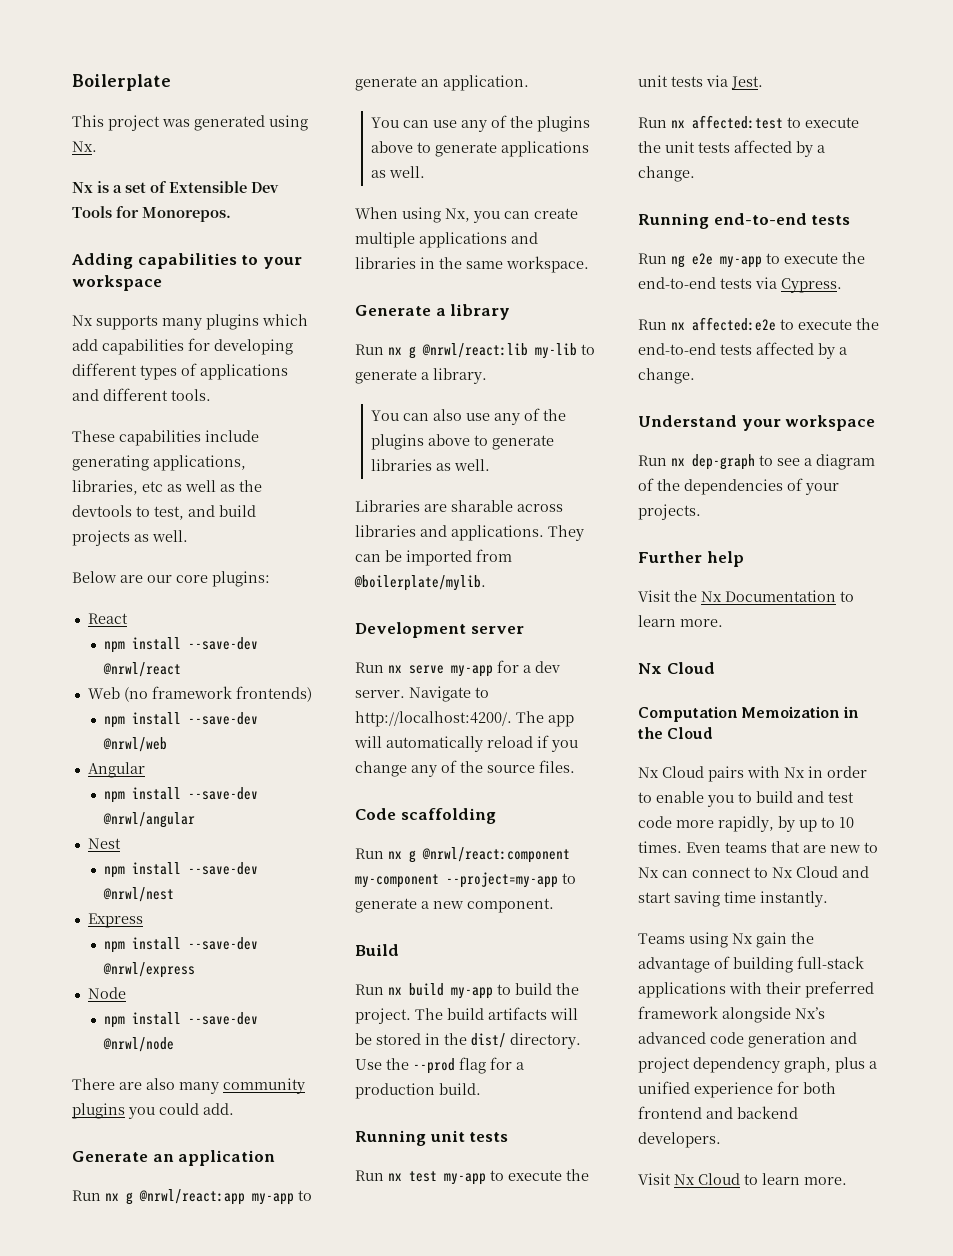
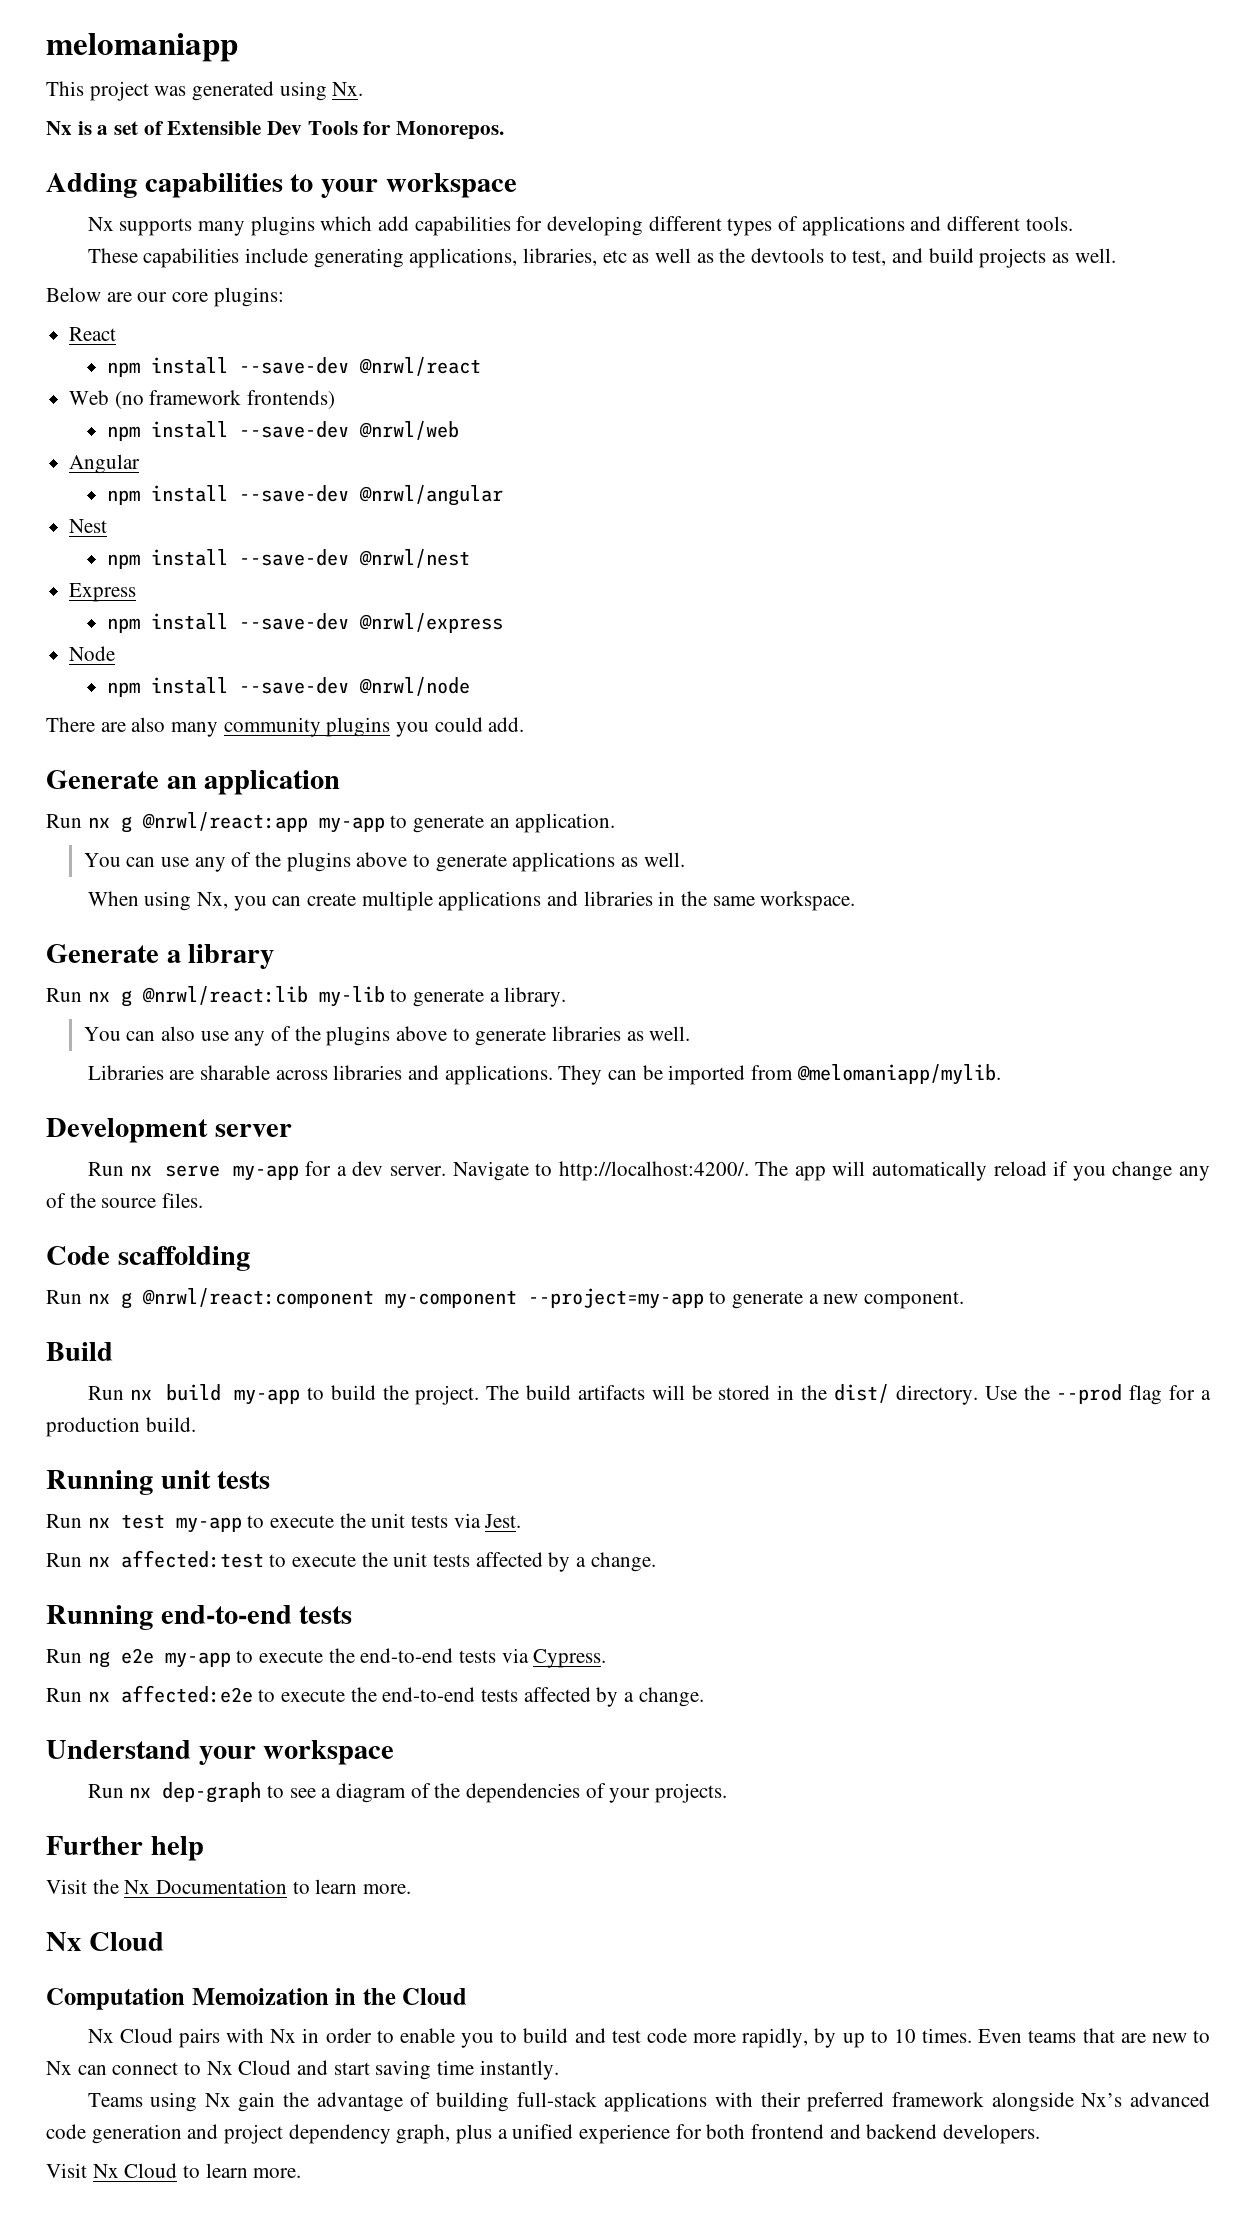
[72,74,171,91] Boilerplate -> [46,33,238,62] melomaniapp
[354,575,486,591] @boilerplate/mylib. -> [796,1064,1001,1085] @melomaniapp/mylib.

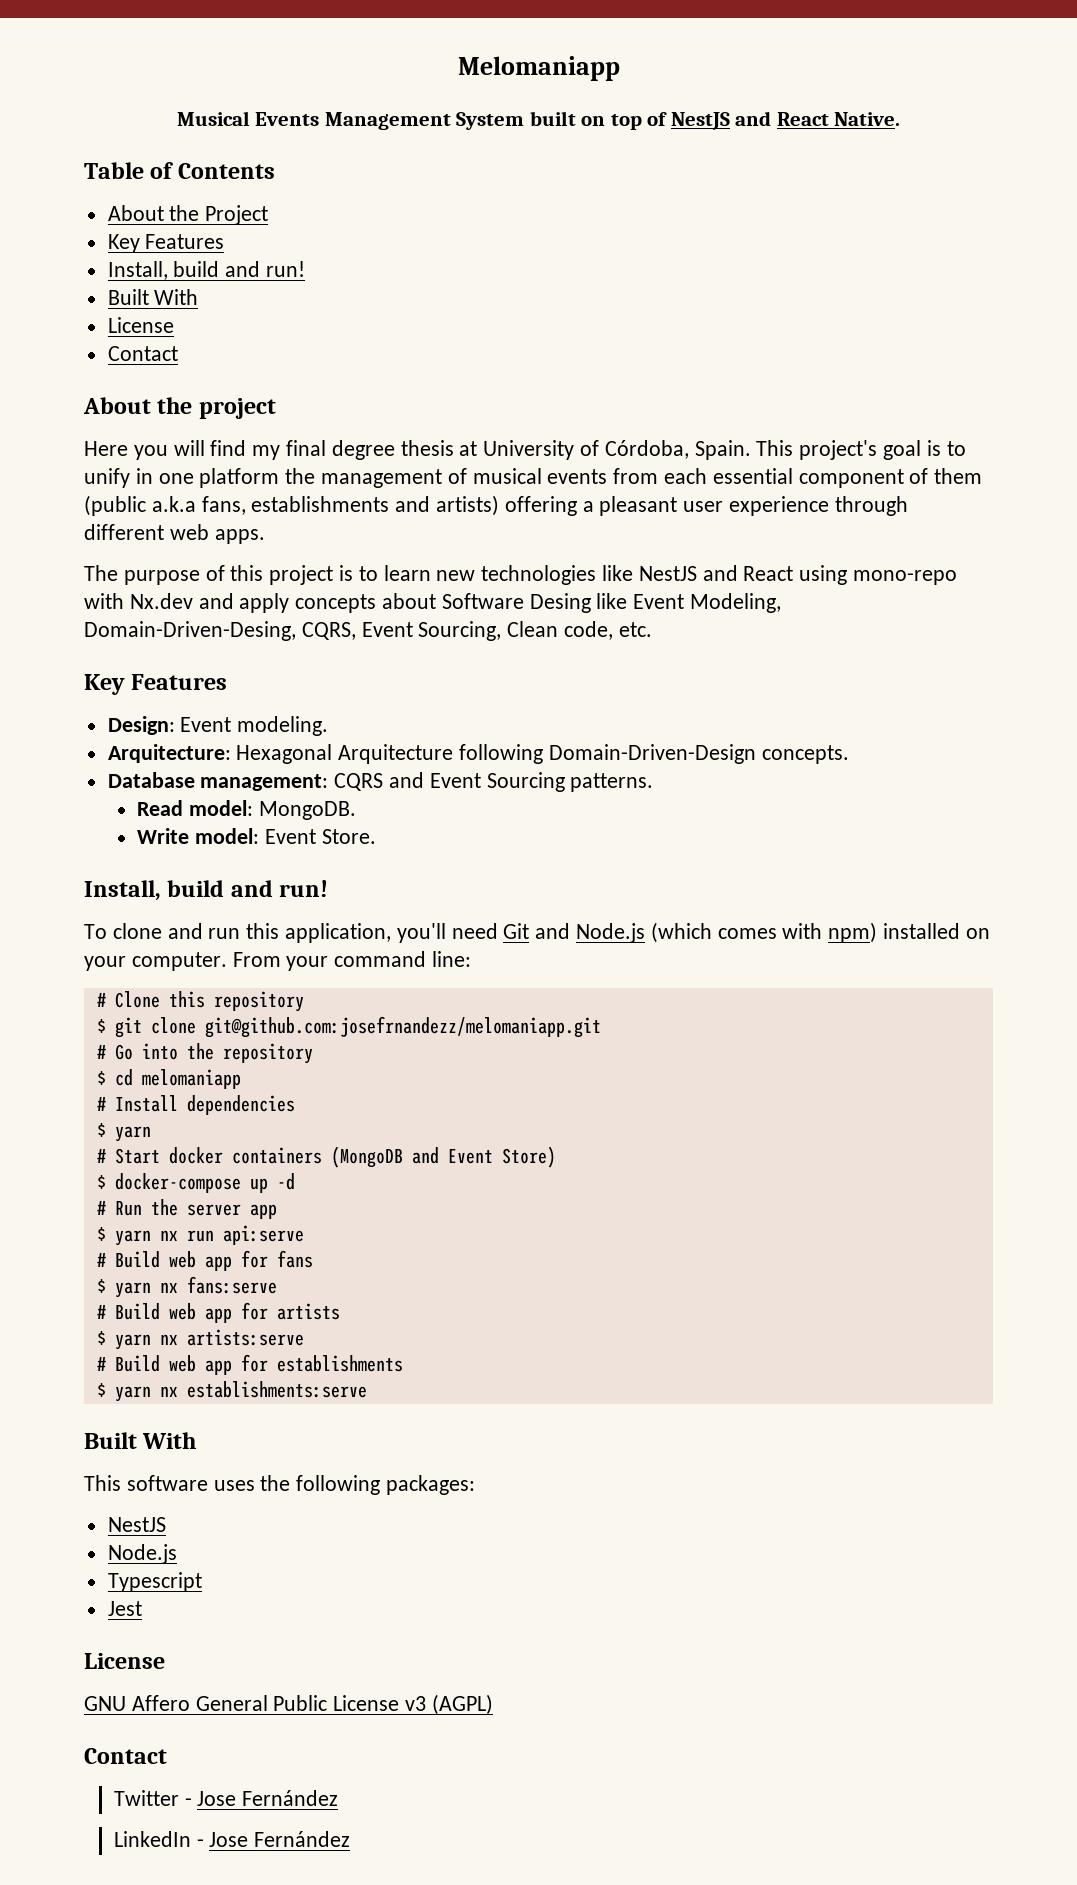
[46,33,238,62] [46,81,364,101] [46,121,505,140] [46,173,517,198] [87,216,1073,236] [87,248,1116,268] [46,287,284,307] [69,327,117,341] [106,357,481,377] [69,390,336,409] [106,421,459,441] [69,454,141,474] [106,485,503,506] [69,519,108,533] [106,549,470,569] [69,583,137,602] [106,613,503,633] [69,646,116,661] [106,677,470,697] [46,717,525,737] [46,770,341,795] [46,812,616,833] [83,852,685,872] [87,891,856,911] [46,944,275,969] [46,986,567,1007] [83,1026,691,1046] [87,1064,1001,1085] [46,1118,292,1143] [87,1161,1210,1181] [46,1193,204,1208] [46,1246,250,1271] [46,1288,965,1309] [46,1342,113,1361] [87,1384,1211,1405] [46,1417,196,1437] [46,1470,271,1495] [46,1513,522,1533] [46,1550,656,1572] [46,1605,353,1630] [46,1648,607,1668] [46,1685,704,1707] [46,1740,395,1765] [87,1782,727,1803] [46,1836,204,1861] [46,1879,412,1894] [46,1932,164,1951] [46,1988,468,2010] [87,2028,1210,2048] [46,2060,559,2080] [87,2092,1210,2112] [46,2124,1041,2144] [46,2163,302,2178] melomaniapp // This project was generated using Nx. // Nx is a set of Extensible Dev Tools for Monorepos. // Adding capabilities to your workspace // Nx supports many plugins which add capabilities for developing different types of applications and different tools. // These capabilities include generating applications, libraries, etc as well as the devtools to test, and build projects as well. // Below are our core plugins: // React // npm install --save-dev @nrwl/react // Web (no framework frontends) // npm install --save-dev @nrwl/web // Angular // npm install --save-dev @nrwl/angular // Nest // npm install --save-dev @nrwl/nest // Express // npm install --save-dev @nrwl/express // Node // npm install --save-dev @nrwl/node // There are also many community plugins you could add. // Generate an application // Run nx g @nrwl/react:app my-app to generate an application. // You can use any of the plugins above to generate applications as well. // When using Nx, you can create multiple applications and libraries in the same workspace. // Generate a library // Run nx g @nrwl/react:lib my-lib to generate a library. // You can also use any of the plugins above to generate libraries as well. // Libraries are sharable across libraries and applications. They can be imported from @melomaniapp/mylib. // Development server // Run nx serve my-app for a dev server. Navigate to http://localhost:4200/. The app will automatically reload if you change any of the source files. // Code scaffolding // Run nx g @nrwl/react:component my-component --project=my-app to generate a new component. // Build // Run nx build my-app to build the project. The build artifacts will be stored in the dist/ directory. Use the --prod flag for a production build. // Running unit tests // Run nx test my-app to execute the unit tests via Jest. // Run nx affected:test to execute the unit tests affected by a change. // Running end-to-end tests // Run ng e2e my-app to execute the end-to-end tests via Cypress. // Run nx affected:e2e to execute the end-to-end tests affected by a change. // Understand your workspace // Run nx dep-graph to see a diagram of the dependencies of your projects. // Further help // Visit the Nx Documentation to learn more. // Nx Cloud // Computation Memoization in the Cloud // Nx Cloud pairs with Nx in order to enable you to build and test code more rapidly, by up to 10 times. Even teams that are new to Nx can connect to Nx Cloud and start saving time instantly. // Teams using Nx gain the advantage of building full-stack applications with their preferred framework alongside Nx’s advanced code generation and project dependency graph, plus a unified experience for both frontend and backend developers. // Visit Nx Cloud to learn more. -> [457,56,620,81] [176,111,901,130] [84,162,275,179] [107,205,269,225] [107,234,225,253] [107,261,306,280] [107,289,199,305] [107,317,174,333] [107,346,178,361] [83,397,276,419] [84,440,966,460] [84,468,983,488] [84,495,908,516] [84,524,265,544] [84,565,958,585] [84,593,782,613] [84,621,652,641] [84,674,228,695] [107,716,329,736] [107,744,849,764] [107,772,654,792] [137,800,357,820] [137,828,376,844] [84,880,329,901] [84,922,990,943] [84,951,472,971] [96,991,304,1012] [96,1016,601,1038] [96,1043,313,1064] [96,1069,241,1089] [96,1095,295,1115] [96,1123,151,1142] [96,1146,556,1168] [96,1173,295,1193] [96,1199,277,1219] [96,1225,304,1246] [96,1250,313,1271] [96,1276,277,1298] [96,1302,340,1323] [96,1329,304,1350] [96,1354,403,1375] [96,1381,367,1402] [84,1432,197,1449] [84,1475,476,1495] [107,1517,166,1532] [107,1544,177,1564] [107,1572,202,1592] [107,1601,142,1616] [84,1653,165,1669] [84,1694,493,1715] [84,1748,167,1764] [113,1790,339,1806] [113,1831,351,1847] Melomaniapp // Musical Events Management System built on top of NestJS and React Native. // Table of Contents // About the Project // Key Features // Install, build and run! // Built With // License // Contact // About the project // Here you will find my final degree thesis at University of Córdoba, Spain. This project's goal is to unify in one platform the management of musical events from each essential component of them (public a.k.a fans, establishments and artists) offering a pleasant user experience through different web apps. // The purpose of this project is to learn new technologies like NestJS and React using mono-repo with Nx.dev and apply concepts about Software Desing like Event Modeling, Domain-Driven-Desing, CQRS, Event Sourcing, Clean code, etc. // Key Features // Design: Event modeling. // Arquitecture: Hexagonal Arquitecture following Domain-Driven-Design concepts. // Database management: CQRS and Event Sourcing patterns. // Read model: MongoDB. // Write model: Event Store. // Install, build and run! // To clone and run this application, you'll need Git and Node.js (which comes with npm) installed on your computer. From your command line: // # Clone this repository // $ git clone git@github.com:josefrnandezz/melomaniapp.git // # Go into the repository // $ cd melomaniapp // # Install dependencies // $ yarn // # Start docker containers (MongoDB and Event Store) // $ docker-compose up -d // # Run the server app // $ yarn nx run api:serve // # Build web app for fans // $ yarn nx fans:serve // # Build web app for artists // $ yarn nx artists:serve // # Build web app for establishments // $ yarn nx establishments:serve // Built With // This software uses the following packages: // NestJS // Node.js // Typescript // Jest // License // GNU Affero General Public License v3 (AGPL) // Contact // Twitter - Jose Fernández // LinkedIn - Jose Fernández

